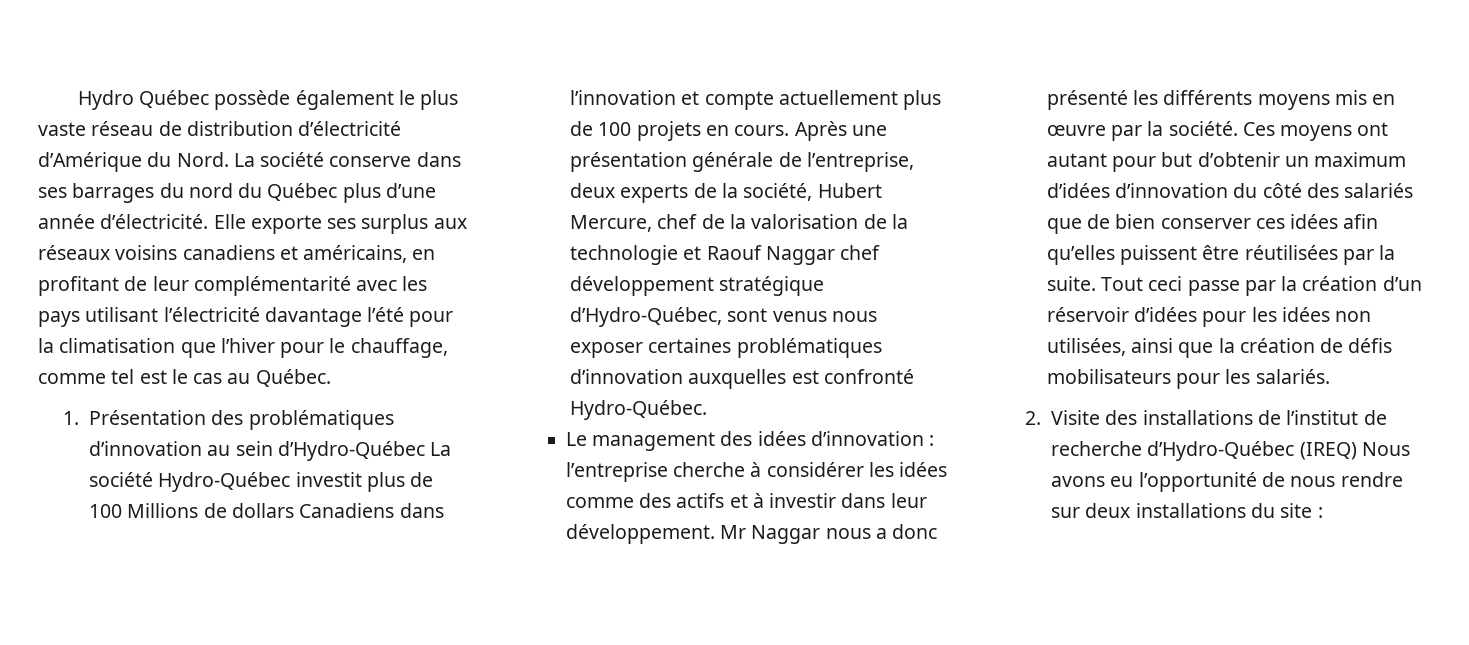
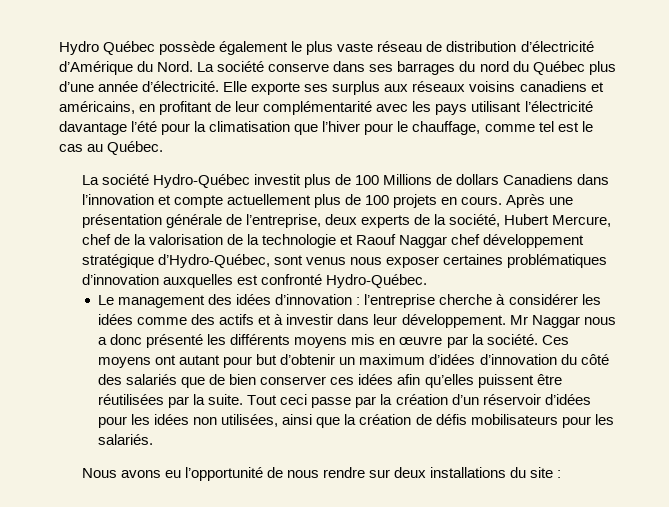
[63,410,394,430] [89,441,425,461] 1. Présentation des problématiques d’innovation au sein d’Hydro-Québec -> (164, 148) none
[1025,410,1387,425] [1051,441,1357,461] 2. Visite des installations de l’institut de recherche d’Hydro-Québec (IREQ) -> (154, 439) none

